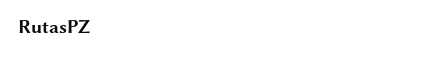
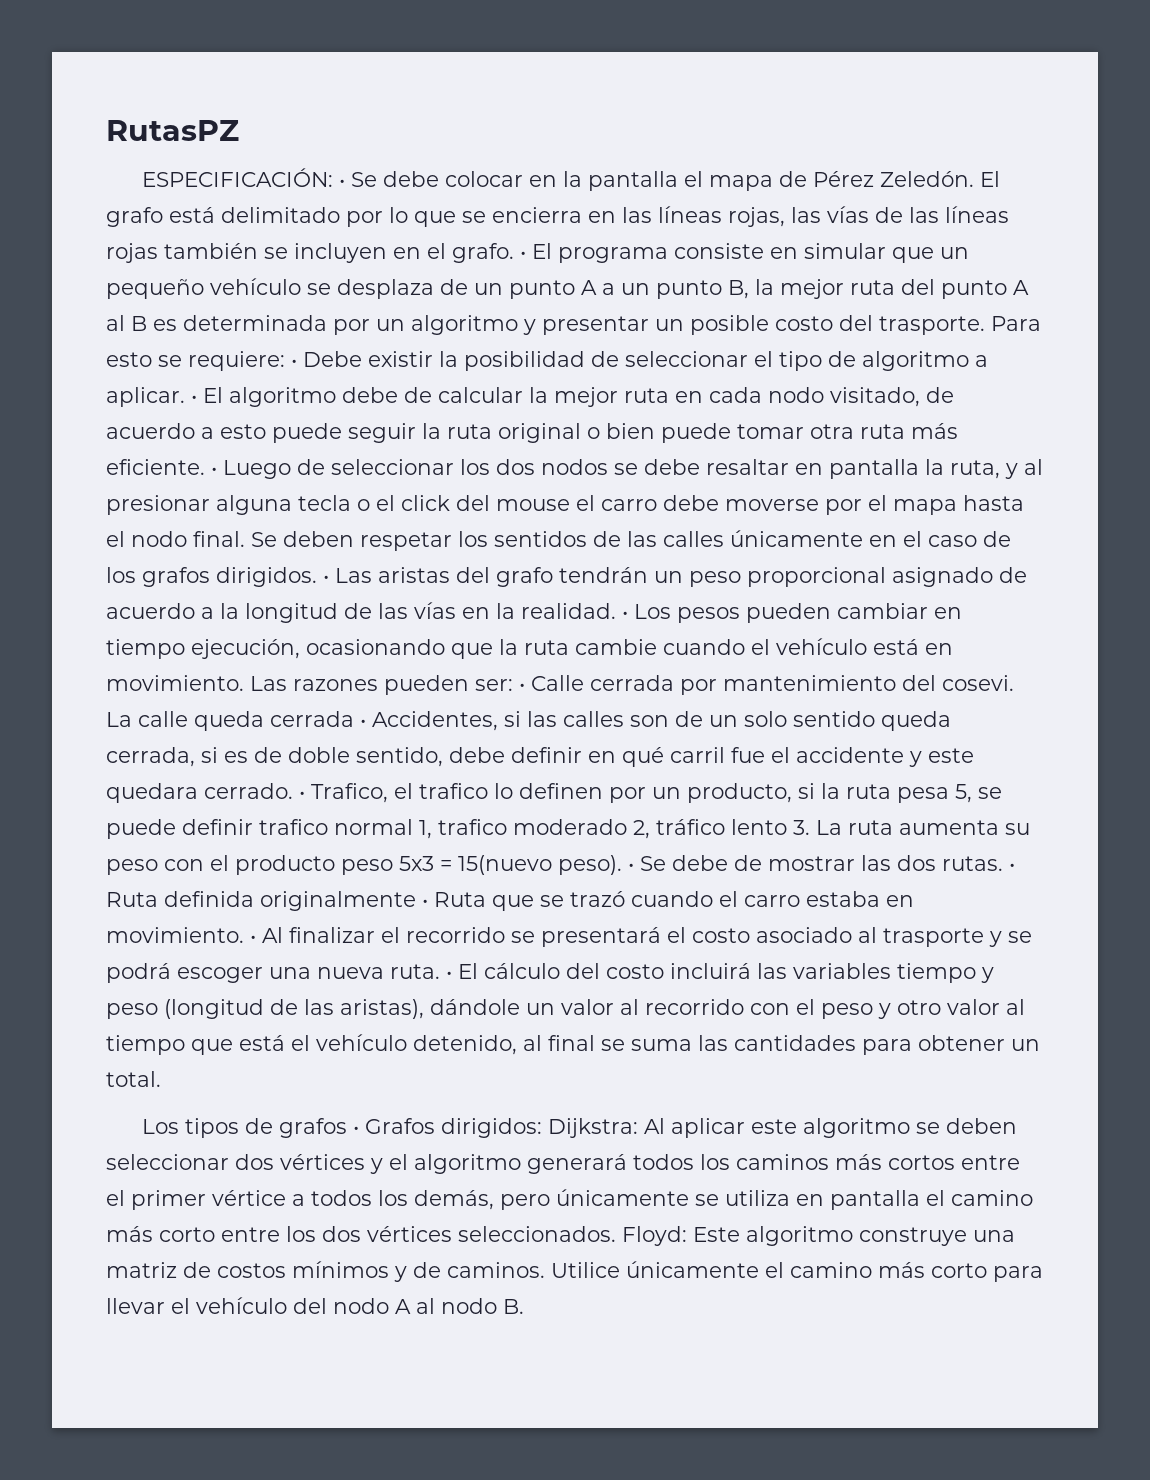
(90, 26) none -> [142,168,1001,191] [106,206,1009,227] [106,243,969,263] [106,278,1029,299] [106,315,1041,335] [106,351,988,371] [106,387,954,407] [106,423,958,443] [106,459,1043,479] [106,495,1024,515] [106,530,1011,551] [106,567,1027,587] [106,602,962,623] [106,638,953,659] [106,675,1014,695] [106,711,951,731] [106,747,974,767] [106,783,1002,803] [106,819,1030,839] [106,855,1015,875] [106,891,914,911] [106,927,1032,947] [106,963,994,983] [106,999,1025,1019] [106,1034,1040,1055] [106,1071,161,1087] [142,1118,1018,1138] [106,1154,1020,1174] [106,1189,1033,1210] [106,1226,1015,1246] [106,1261,1043,1282] [106,1297,524,1314] // ESPECIFICACIÓN: • Se debe colocar en la pantalla el mapa de Pérez Zeledón. El grafo está delimitado por lo que se encierra en las líneas rojas, las vías de las líneas rojas también se incluyen en el grafo. • El programa consiste en simular que un pequeño vehículo se desplaza de un punto A a un punto B, la mejor ruta del punto A al B es determinada por un algoritmo y presentar un posible costo del trasporte. Para esto se requiere: • Debe existir la posibilidad de seleccionar el tipo de algoritmo a aplicar. • El algoritmo debe de calcular la mejor ruta en cada nodo visitado, de acuerdo a esto puede seguir la ruta original o bien puede tomar otra ruta más eficiente. • Luego de seleccionar los dos nodos se debe resaltar en pantalla la ruta, y al presionar alguna tecla o el click del mouse el carro debe moverse por el mapa hasta el nodo final. Se deben respetar los sentidos de las calles únicamente en el caso de los grafos dirigidos. • Las aristas del grafo tendrán un peso proporcional asignado de acuerdo a la longitud de las vías en la realidad. • Los pesos pueden cambiar en tiempo ejecución, ocasionando que la ruta cambie cuando el vehículo está en movimiento. Las razones pueden ser: • Calle cerrada por mantenimiento del cosevi. La calle queda cerrada • Accidentes, si las calles son de un solo sentido queda cerrada, si es de doble sentido, debe definir en qué carril fue el accidente y este quedara cerrado. • Trafico, el trafico lo definen por un producto, si la ruta pesa 5, se puede definir trafico normal 1, trafico moderado 2, tráfico lento 3. La ruta aumenta su peso con el producto peso 5x3 = 15(nuevo peso). • Se debe de mostrar las dos rutas. • Ruta definida originalmente • Ruta que se trazó cuando el carro estaba en movimiento. • Al finalizar el recorrido se presentará el costo asociado al trasporte y se podrá escoger una nueva ruta. • El cálculo del costo incluirá las variables tiempo y peso (longitud de las aristas), dándole un valor al recorrido con el peso y otro valor al tiempo que está el vehículo detenido, al final se suma las cantidades para obtener un total. // Los tipos de grafos • Grafos dirigidos: Dijkstra: Al aplicar este algoritmo se deben seleccionar dos vértices y el algoritmo generará todos los caminos más cortos entre el primer vértice a todos los demás, pero únicamente se utiliza en pantalla el camino más corto entre los dos vértices seleccionados. Floyd: Este algoritmo construye una matriz de costos mínimos y de caminos. Utilice únicamente el camino más corto para llevar el vehículo del nodo A al nodo B.

